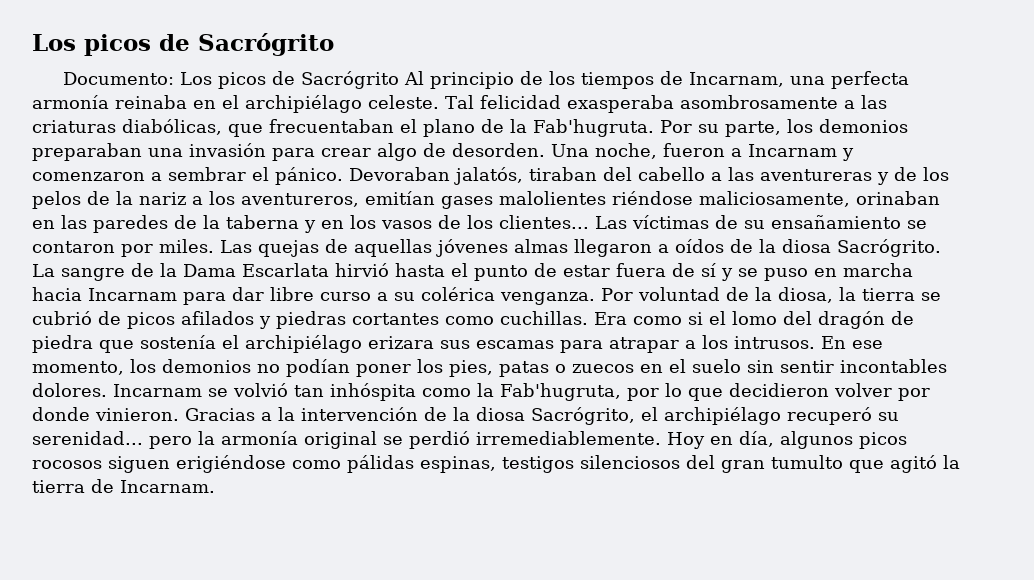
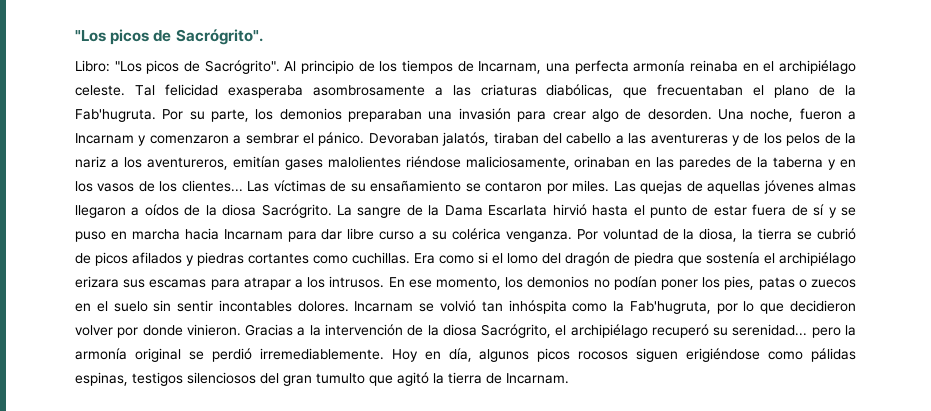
[32,33,334,56] [62,71,399,89] Los picos de Sacrógrito // Documento: Los picos de Sacrógrito -> [75,29,263,45] [75,60,280,74] "Los picos de Sacrógrito". // Libro: "Los picos de Sacrógrito".

